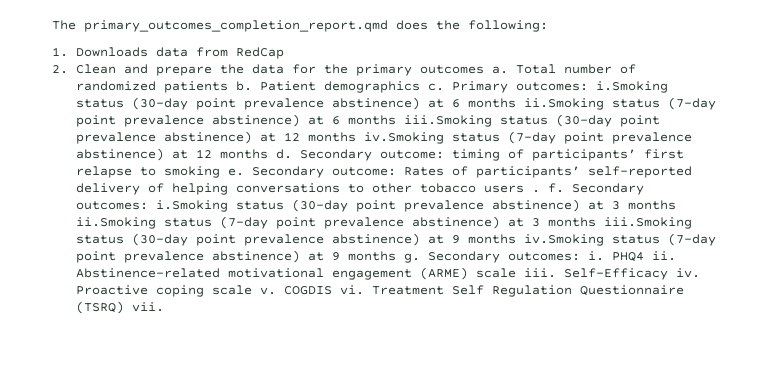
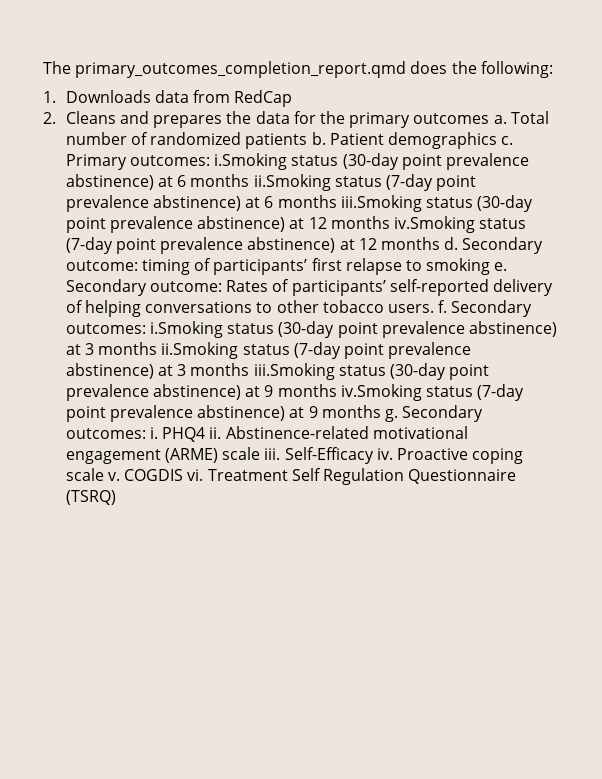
[76,64,213,76] Clean and prepare -> [65,111,223,128] Cleans and prepares
[484,185,541,193] users . -> [387,304,434,313] users.
[132,302,165,312] vii. -> (116, 497) none

